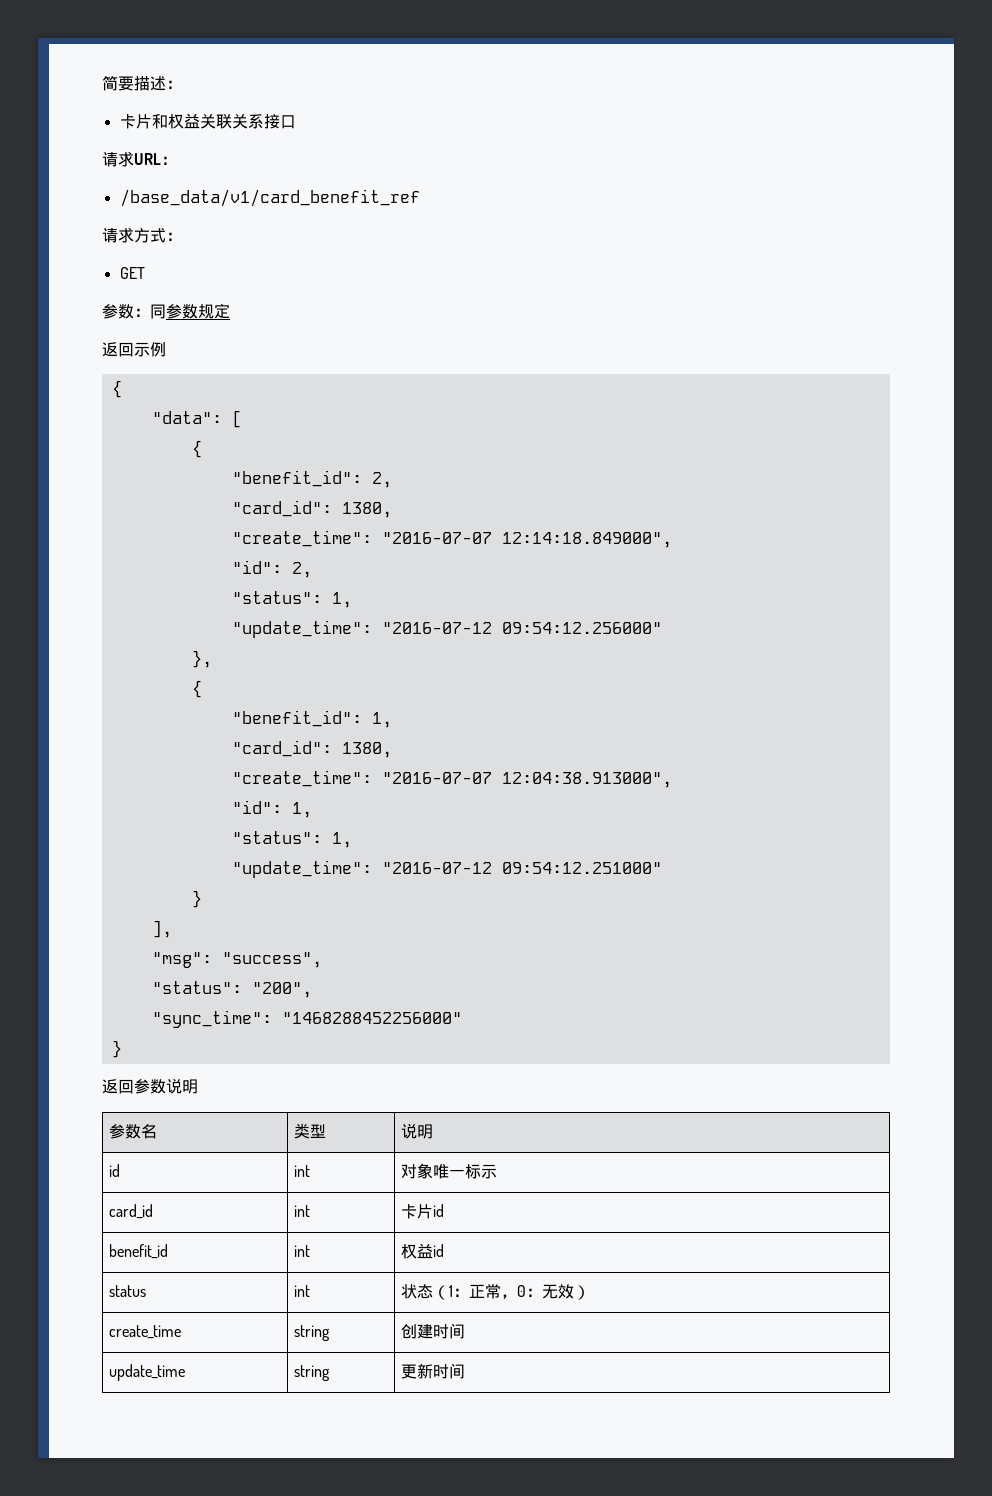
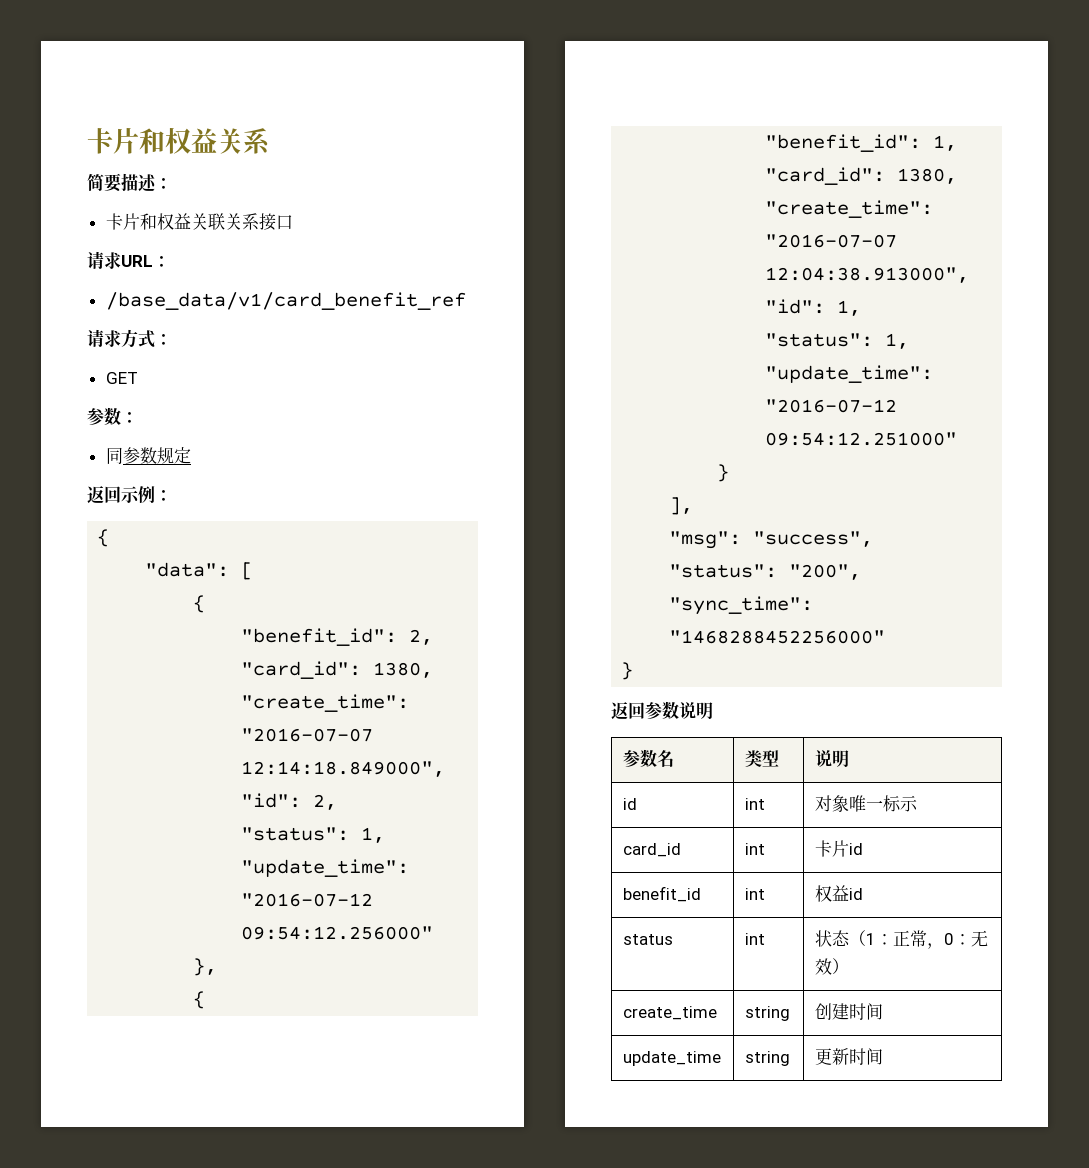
(102, 83) none -> [87,127,270,155] 卡片和权益关系 //
(150, 312) none -> (138, 417) //
(166, 349) none -> [155,490,172,501] ：

